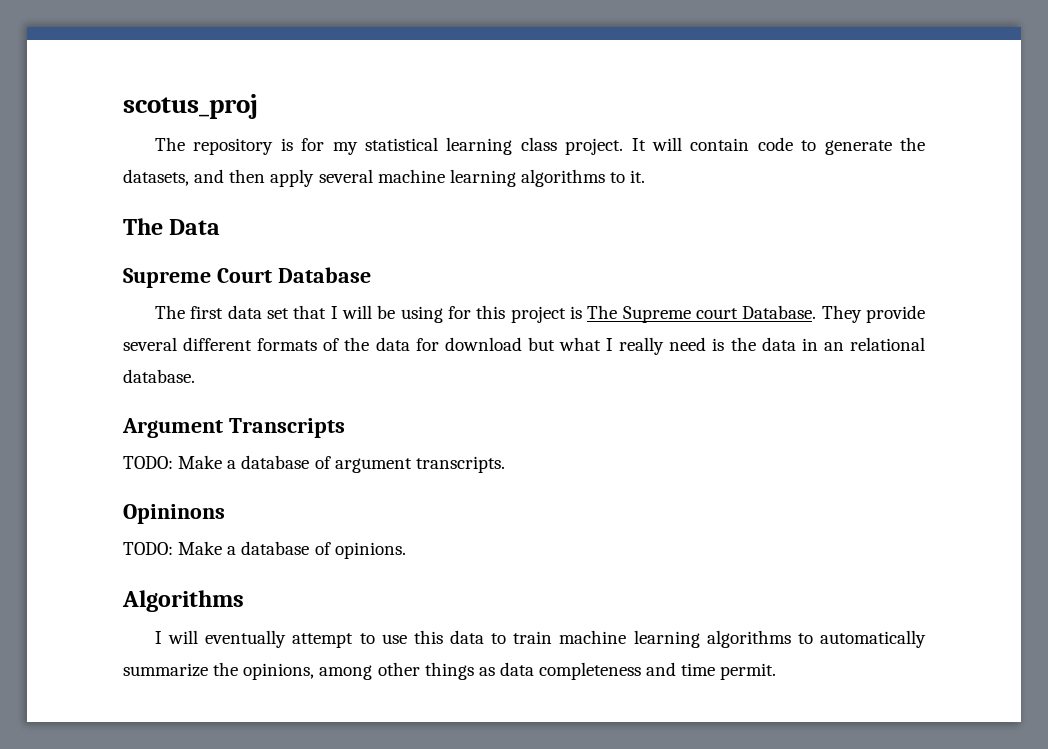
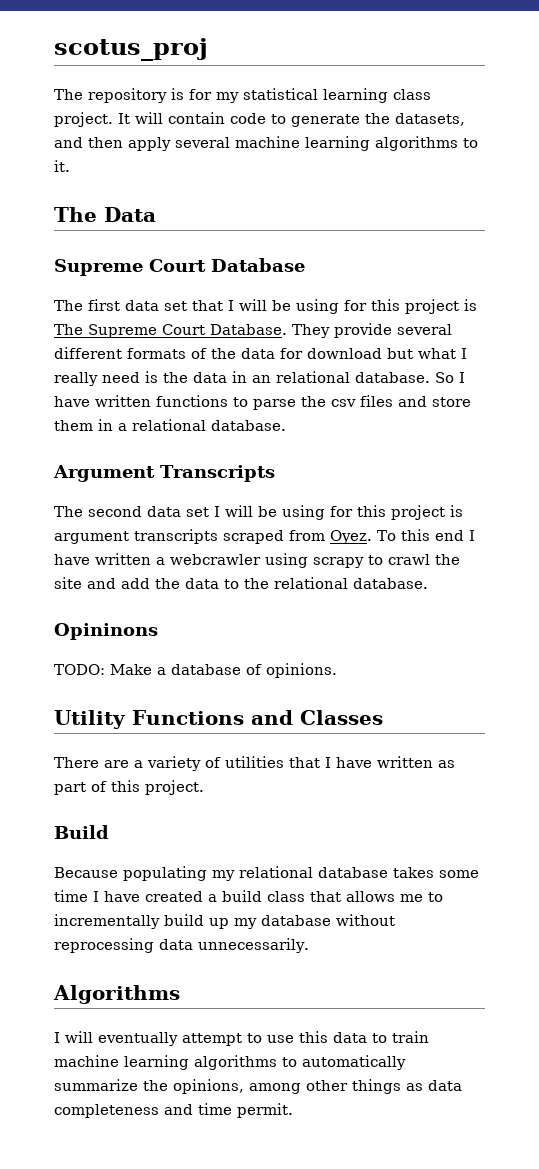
[695,308,738,319] court -> [162,324,205,335] Court
[122,418,345,438] [123,455,505,473] // Argument Transcripts // TODO: Make a database of argument transcripts. -> [435,372,465,383] [54,395,471,410] [54,419,286,431] [53,465,275,482] [54,505,463,520] [54,529,475,544] [54,553,460,568] [54,577,428,589] So I have written functions to parse the csv files and store them in a relational database. // Argument Transcripts // The second data set I will be using for this project is argument transcripts scraped from Oyez. To this end I have written a webcrawler using scrapy to crawl the site and add the data to the relational database.
(406, 550) none -> [54,710,383,729] [54,756,455,771] [54,780,204,795] [54,825,109,839] [54,866,479,881] [54,890,443,902] [54,914,395,929] [54,938,309,953] // Utility Functions and Classes // There are a variety of utilities that I have written as part of this project. // Build // Because populating my relational database takes some time I have created a build class that allows me to incrementally build up my database without reprocessing data unnecessarily.

